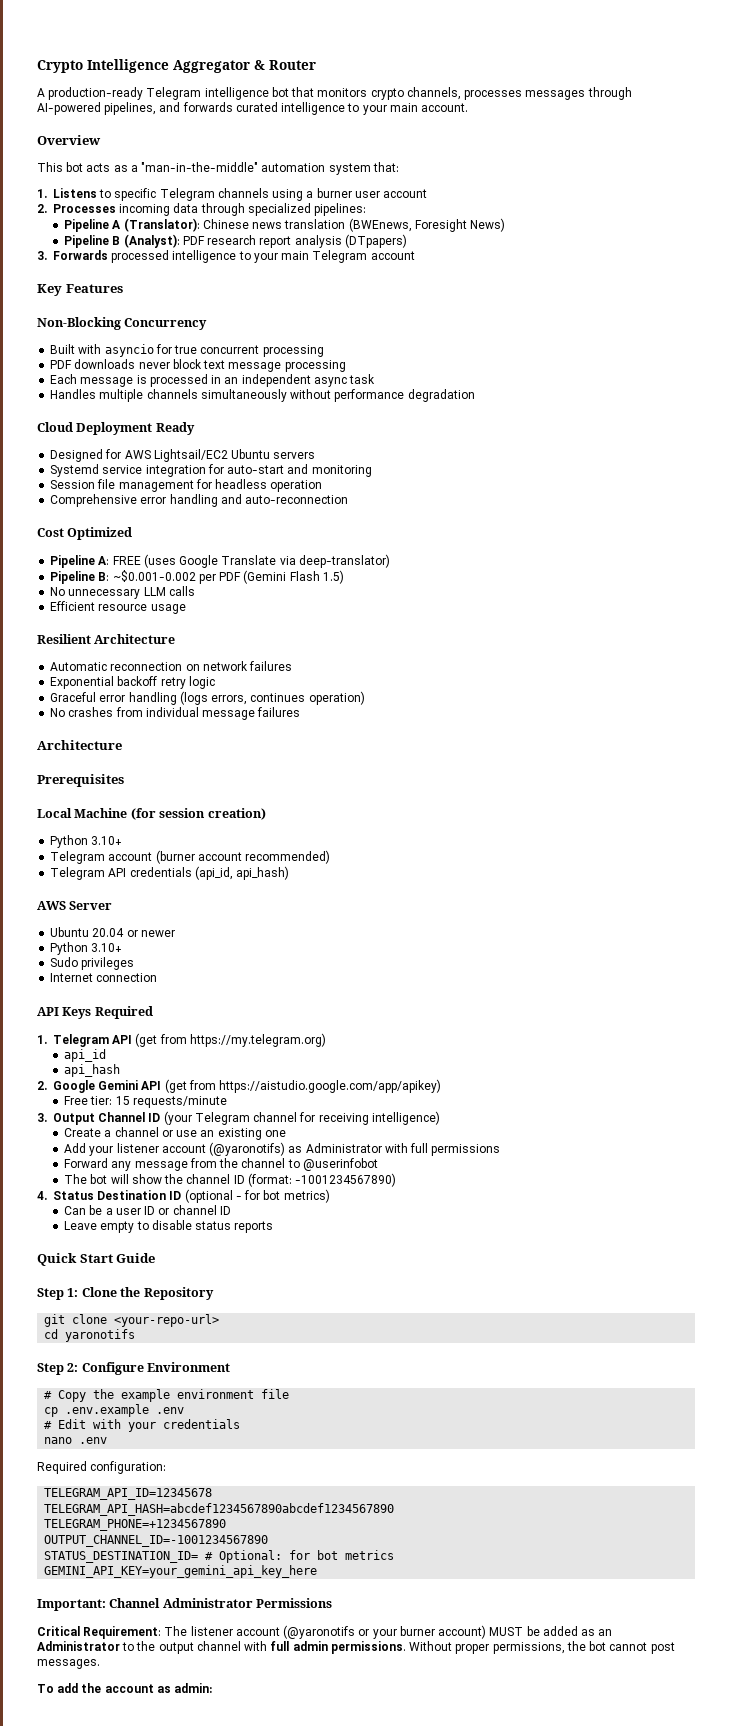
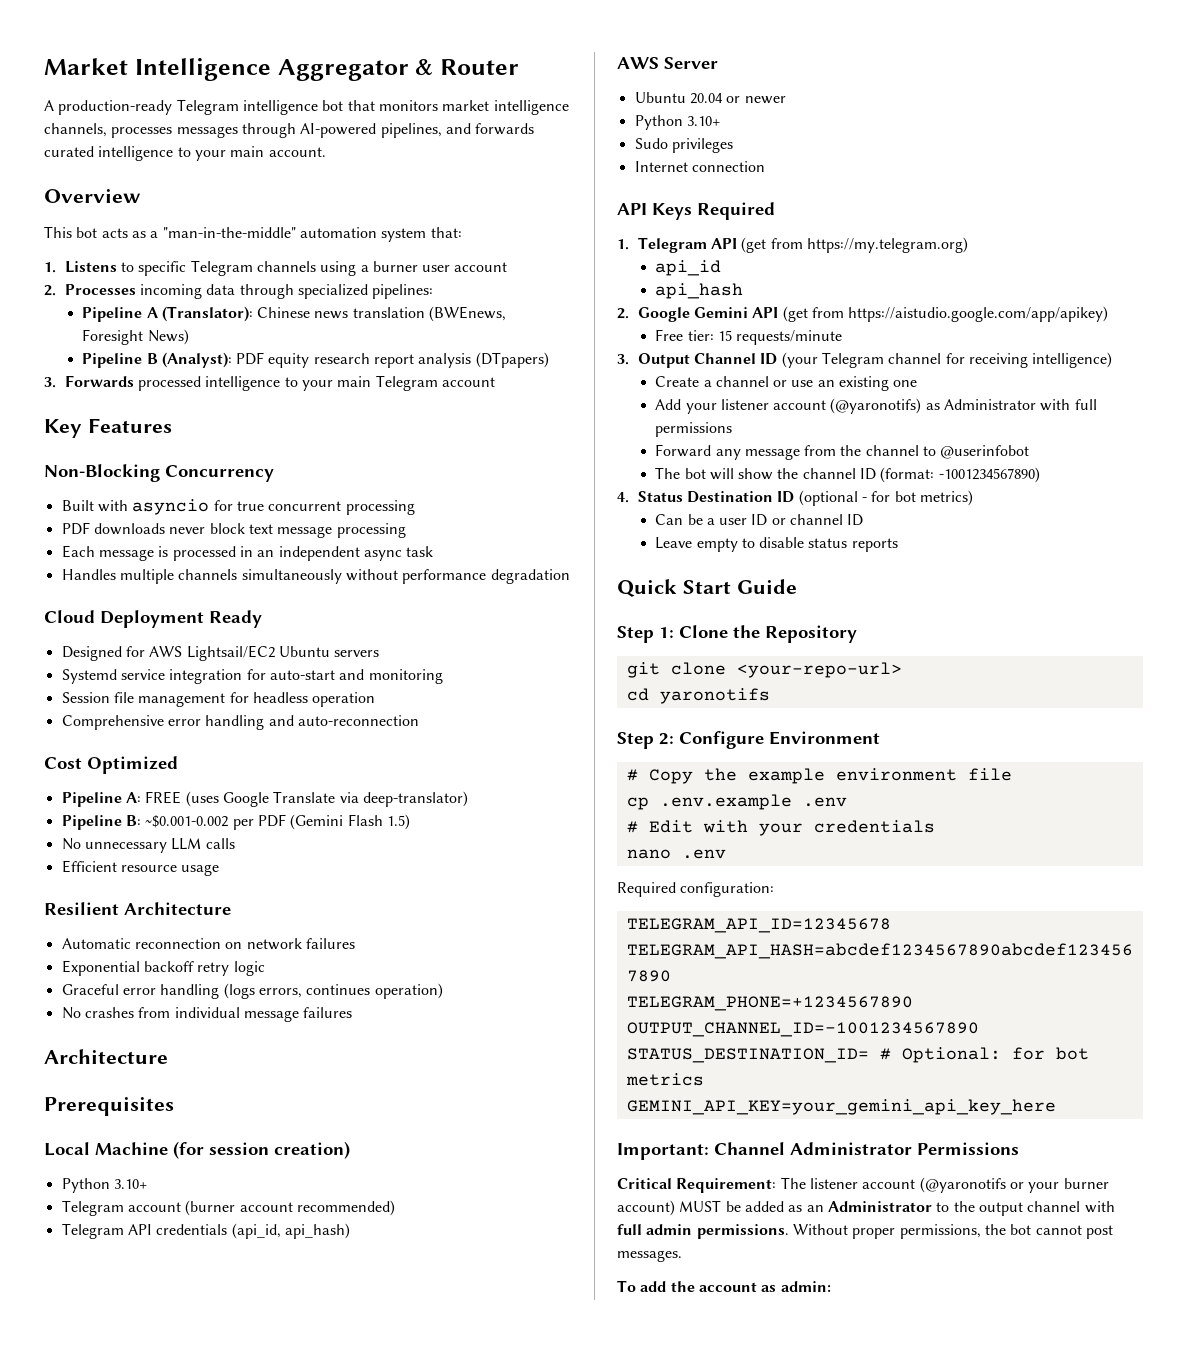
[37,60,83,73] Crypto -> [44,58,128,75] Market
[370,88,404,100] crypto -> [442,100,569,115] market intelligence
(205, 240) none -> [268,353,310,368] equity

